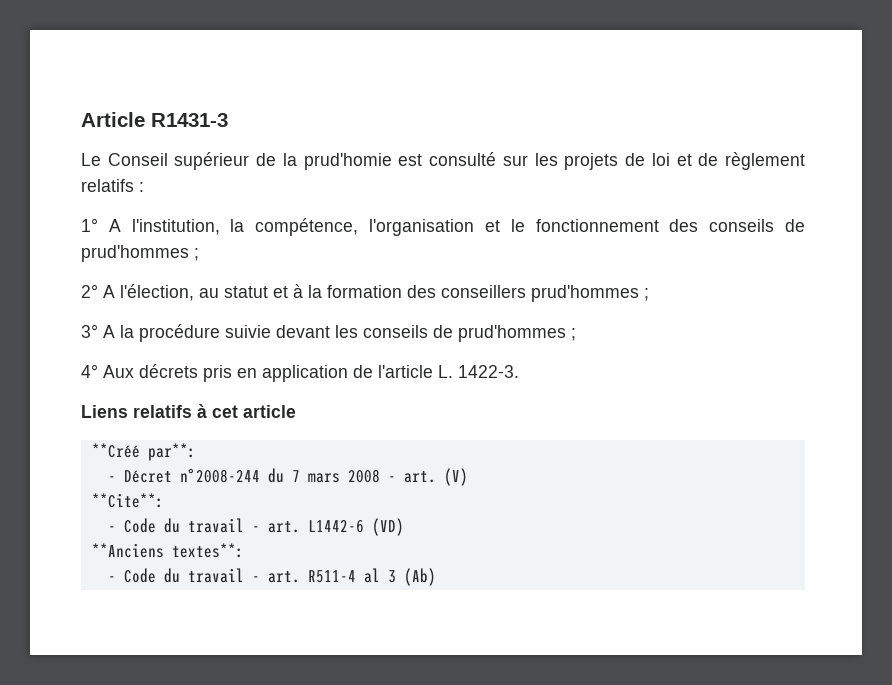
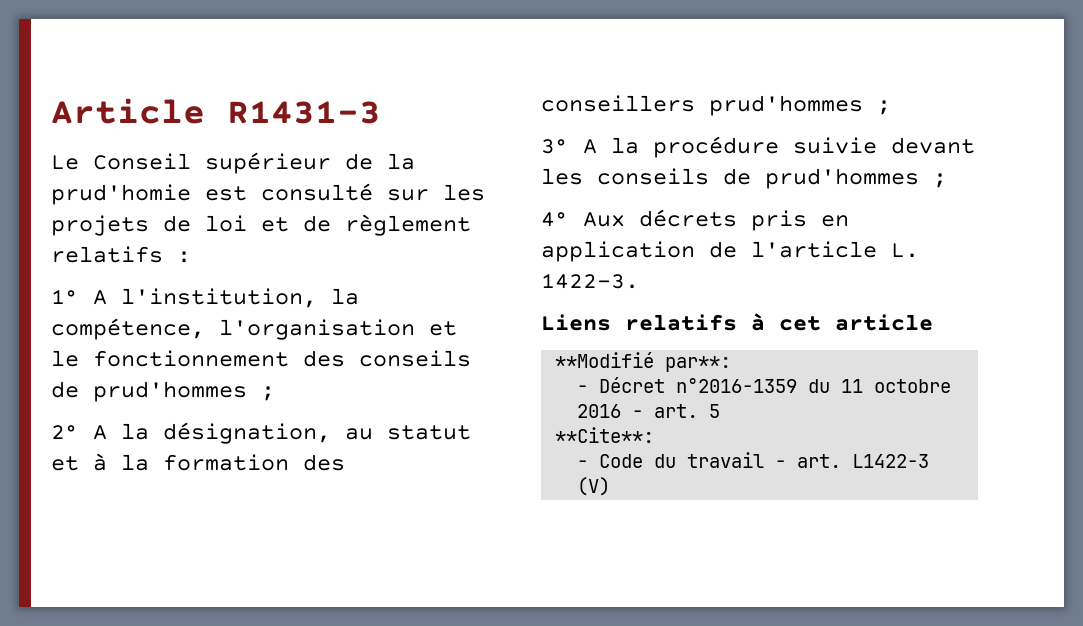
[120,284,194,301] l'élection, -> [121,422,331,444] la désignation,
[91,443,140,458] **Créé -> [555,352,655,368] **Modifié
[179,468,468,486] n°2008-244 du 7 mars 2008 - art. (V) -> [676,378,952,393] [577,404,721,418] n°2016-1359 du 11 octobre 2016 - art. 5
[307,518,404,536] [91,543,244,558] [107,568,436,586] L1442-6 (VD) // **Anciens textes**: // - Code du travail - art. R511-4 al 3 (Ab) -> [852,454,930,468] [577,477,611,496] L1422-3 (V)

